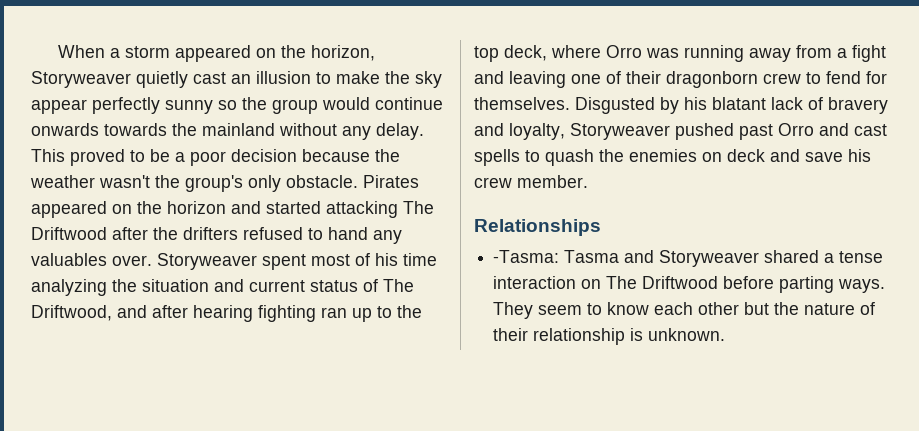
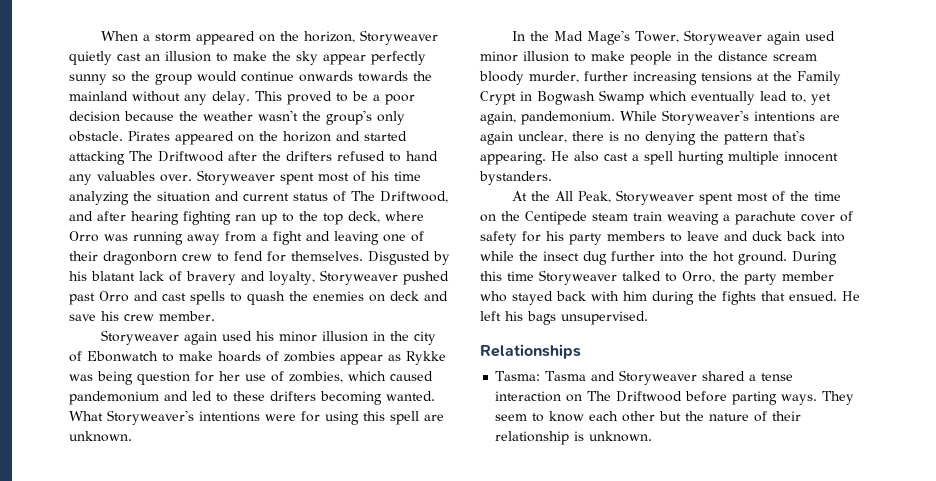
(588, 181) none -> [100,330,436,345] [69,351,446,365] [69,371,433,385] [69,391,435,405] [69,410,444,425] [69,431,132,442] [511,30,835,45] [480,51,817,65] [479,71,841,85] [480,90,831,105] [480,110,840,125] [480,130,805,145] [480,151,838,165] [479,171,552,185] [511,190,841,205] [480,211,853,225] [480,231,845,245] [480,251,837,265] [480,270,834,285] [480,291,860,305] [480,311,648,325] // Storyweaver again used his minor illusion in the city of Ebonwatch to make hoards of zombies appear as Rykke was being question for her use of zombies, which caused pandemonium and led to these drifters becoming wanted. What Storyweaver's intentions were for using this spell are unknown. // In the Mad Mage's Tower, Storyweaver again used minor illusion to make people in the distance scream bloody murder, further increasing tensions at the Family Crypt in Bogwash Swamp which eventually lead to, yet again, pandemonium. While Storyweaver's intentions are again unclear, there is no denying the pattern that's appearing. He also cast a spell hurting multiple innocent bystanders. // At the All Peak, Storyweaver spent most of the time on the Centipede steam train weaving a parachute cover of safety for his party members to leave and duck back into while the insect dug further into the hot ground. During this time Storyweaver talked to Orro, the party member who stayed back with him during the fights that ensued. He left his bags unsupervised.
[493,250,560,263] -Tasma: -> [495,371,541,381] Tasma:

